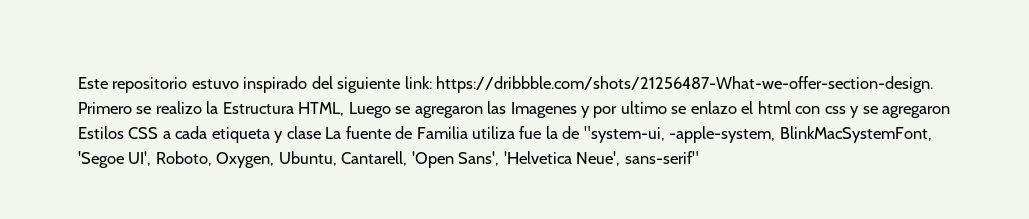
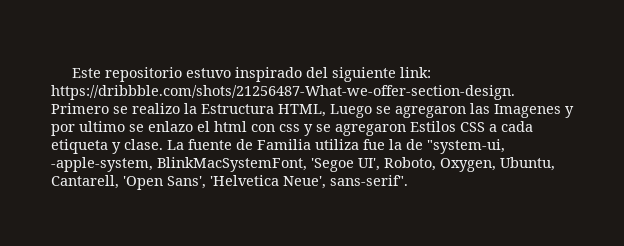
[286,126,321,139] clase -> [124,139,163,150] clase.
[624,151,699,164] sans-serif" -> [330,175,408,186] sans-serif".

